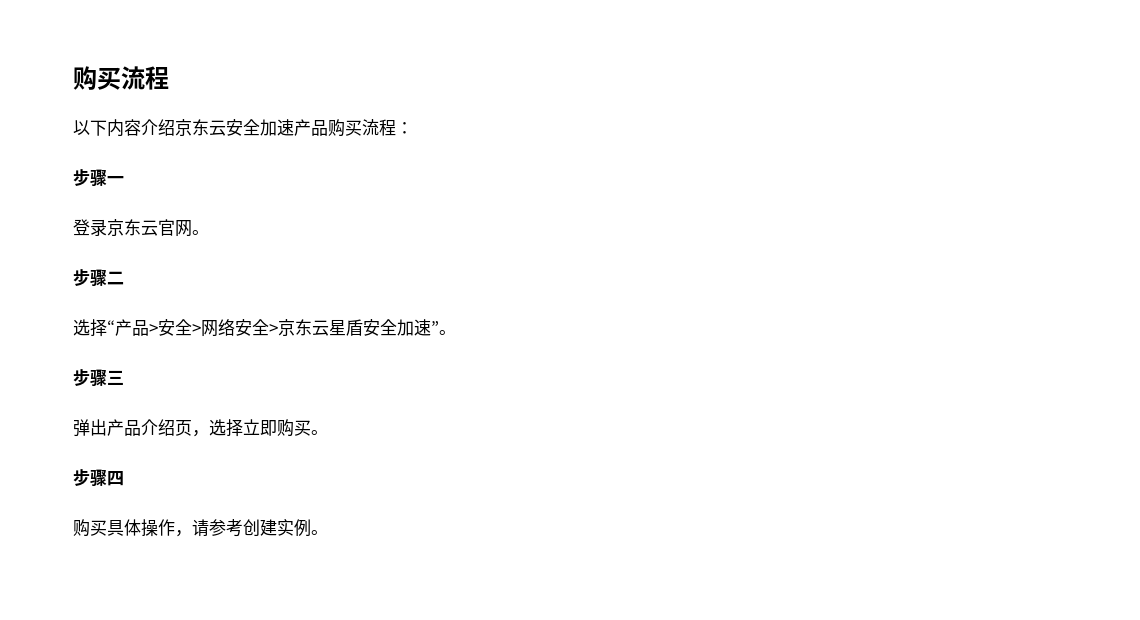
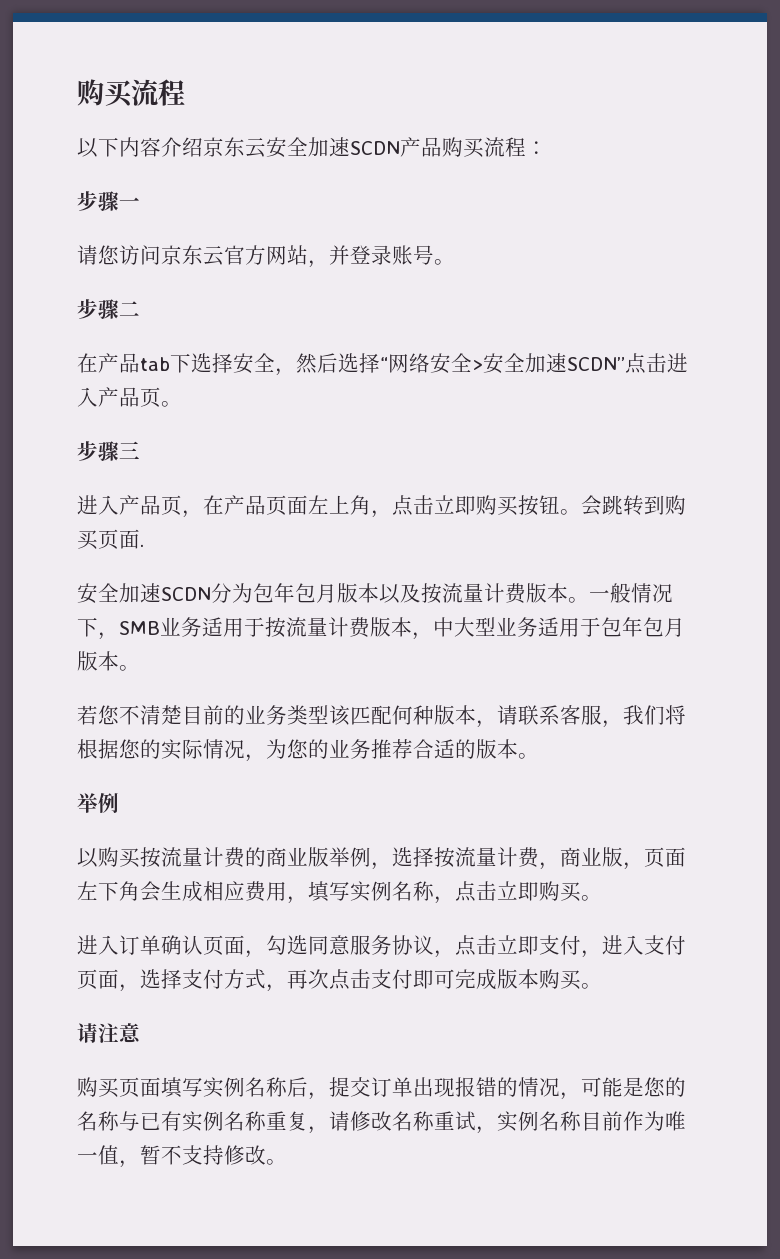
(294, 127) none -> [350,141,400,155] SCDN
[73,219,209,237] [73,269,124,287] [73,319,456,337] [73,369,124,387] [73,419,328,437] [73,469,124,487] [73,519,311,537] 登录京东云官网。 // 步骤二 // 选择“产品>安全>网络安全>京东云星盾安全加速”。 // 步骤三 // 弹出产品介绍页，选择立即购买。 // 步骤四 // 购买具体操作，请参考创建实例 -> [77,245,455,268] [77,299,140,319] [77,353,688,376] [77,387,182,407] [77,441,140,461] [77,495,686,518] [77,529,144,550] [77,583,673,604] [77,617,685,640] [77,651,140,671] [77,705,686,728] [77,739,539,762] [77,792,119,813] [77,847,686,870] [77,881,602,904] [77,935,686,958] [77,969,602,992] [77,1023,141,1043] [77,1077,686,1100] [77,1111,686,1134] [77,1145,266,1168] 请您访问京东云官方网站，并登录账号。 // 步骤二 // 在产品tab下选择安全，然后选择“网络安全>安全加速SCDN”点击进入产品页。 // 步骤三 // 进入产品页，在产品页面左上角，点击立即购买按钮。会跳转到购买页面. // 安全加速SCDN分为包年包月版本以及按流量计费版本。一般情况下，SMB业务适用于按流量计费版本，中大型业务适用于包年包月版本。 // 若您不清楚目前的业务类型该匹配何种版本，请联系客服，我们将根据您的实际情况，为您的业务推荐合适的版本。 // 举例 // 以购买按流量计费的商业版举例，选择按流量计费，商业版，页面左下角会生成相应费用，填写实例名称，点击立即购买。 // 进入订单确认页面，勾选同意服务协议，点击立即支付，进入支付页面，选择支付方式，再次点击支付即可完成版本购买。 // 请注意 // 购买页面填写实例名称后，提交订单出现报错的情况，可能是您的名称与已有实例名称重复，请修改名称重试，实例名称目前作为唯一值，暂不支持修改

